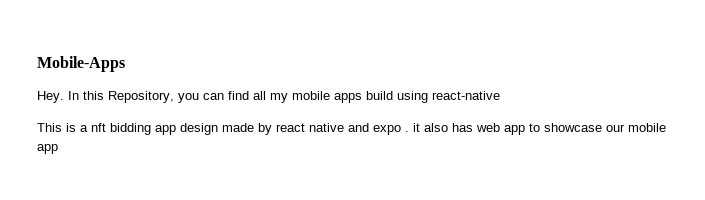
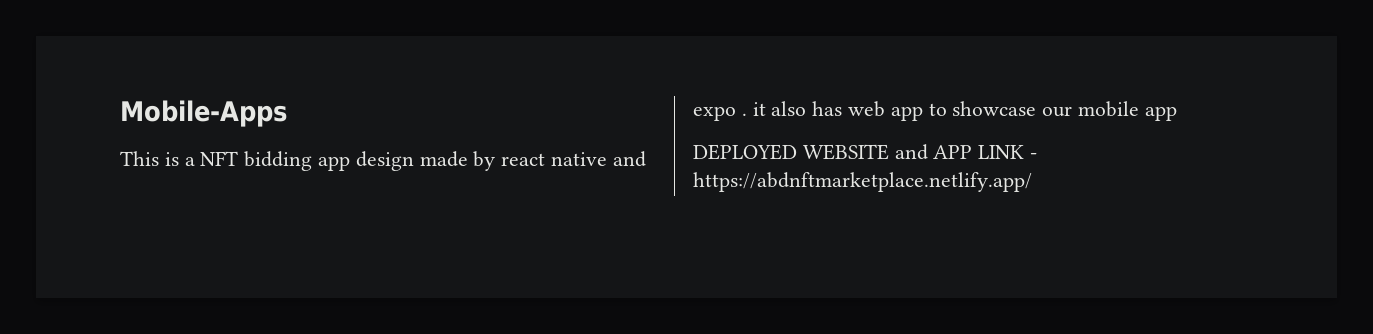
[37,91,500,103] // Hey. In this Repository, you can find all my mobile apps build using react-native -> (287, 113) none
[91,123,106,132] nft -> [200,151,239,166] NFT
(58, 149) none -> [693,144,1038,160] [693,172,1032,192] // DEPLOYED WEBSITE and APP LINK - https://abdnftmarketplace.netlify.app/

